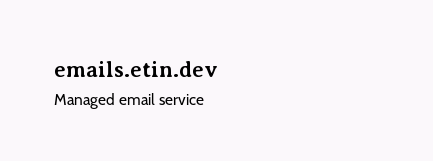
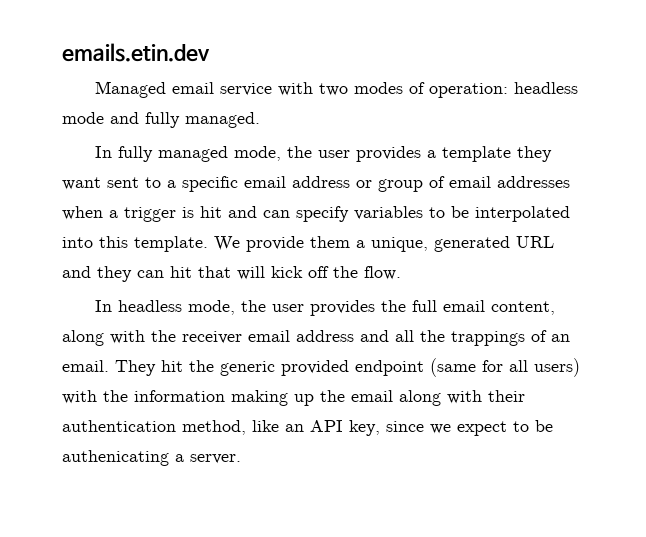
(205, 99) none -> [278,82,579,98] [62,112,260,128] [95,146,553,162] [62,176,570,192] [62,206,570,222] [62,236,554,252] [62,266,401,282] [95,300,556,316] [62,330,570,346] [62,358,580,377] [62,390,525,406] [62,420,553,436] [62,450,241,466] with two modes of operation: headless mode and fully managed. // In fully managed mode, the user provides a template they want sent to a specific email address or group of email addresses when a trigger is hit and can specify variables to be interpolated into this template. We provide them a unique, generated URL and they can hit that will kick off the flow. // In headless mode, the user provides the full email content, along with the receiver email address and all the trappings of an email. They hit the generic provided endpoint (same for all users) with the information making up the email along with their authentication method, like an API key, since we expect to be authenicating a server.

